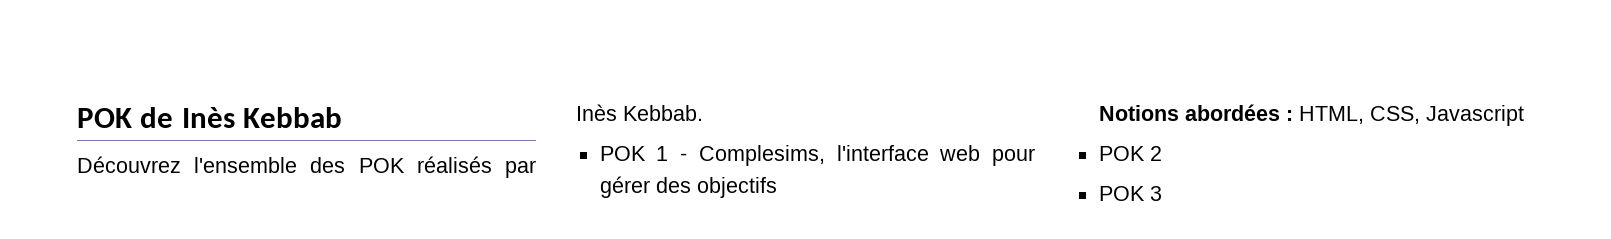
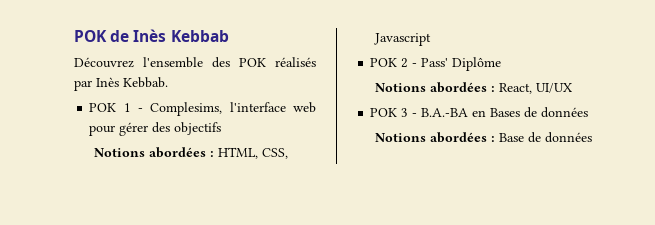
[1098,186,1162,201] // POK 3 -> [412,57,502,71] [375,82,574,94] [370,107,589,118] [375,132,593,143] - Pass' Diplôme // Notions abordées : React, UI/UX // POK 3 - B.A.-BA en Bases de données // Notions abordées : Base de données

